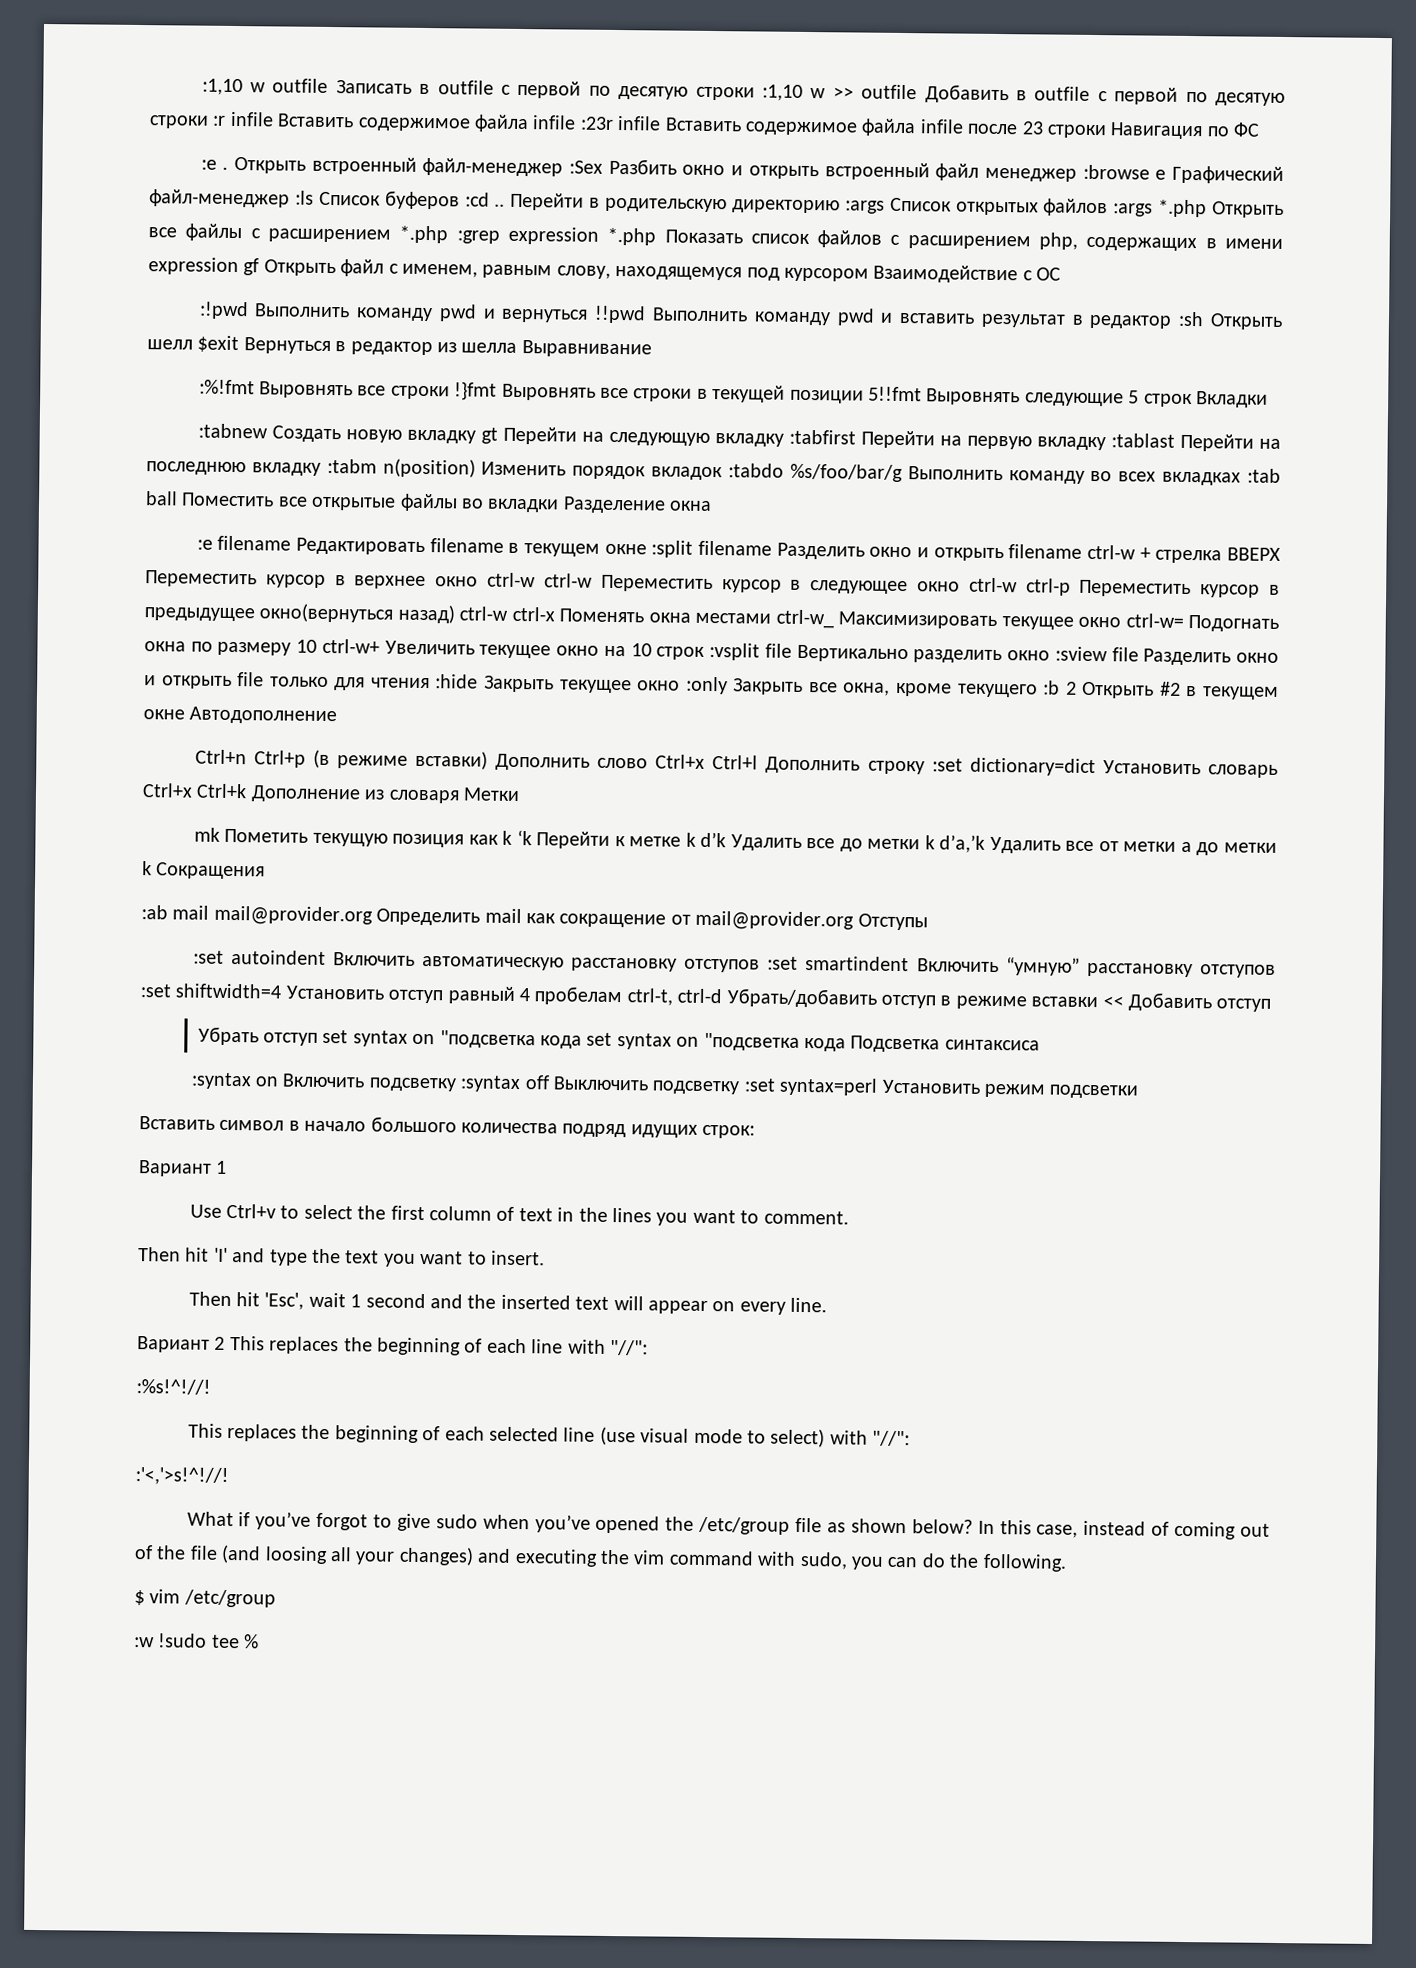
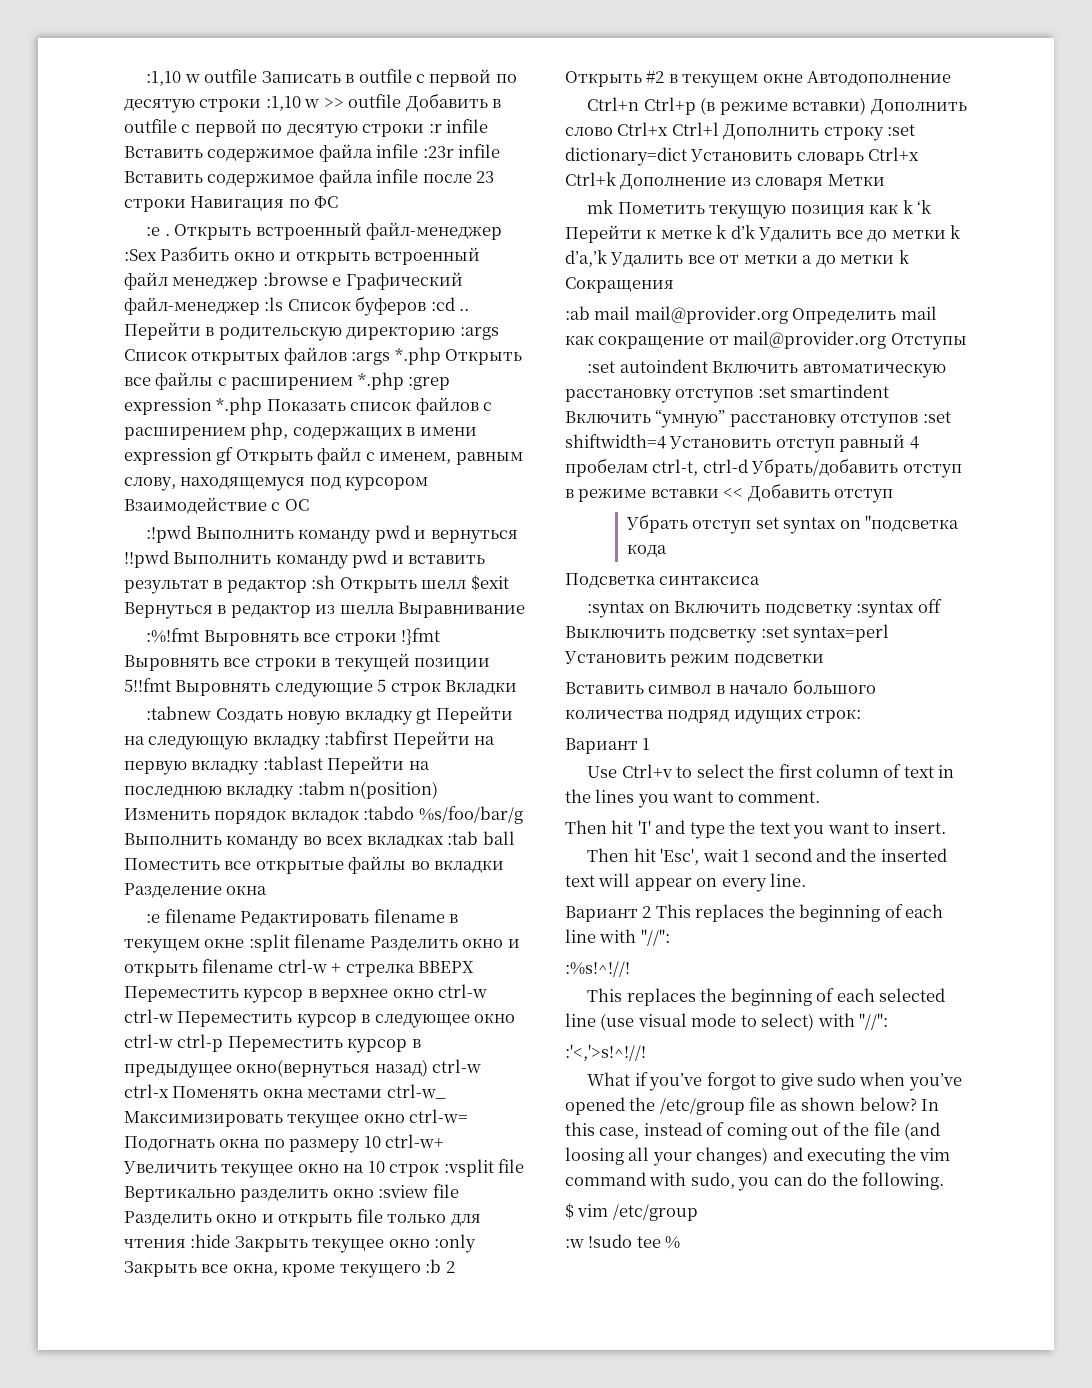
[586,1032,847,1052] set syntax on "подсветка кода -> (667, 550) //

